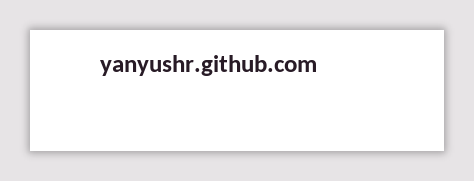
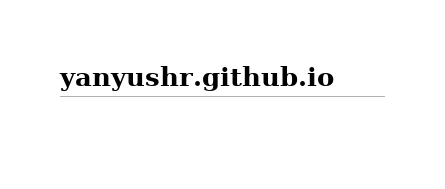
[100,55,317,76] yanyushr.github.com -> [59,66,334,91] yanyushr.github.io

